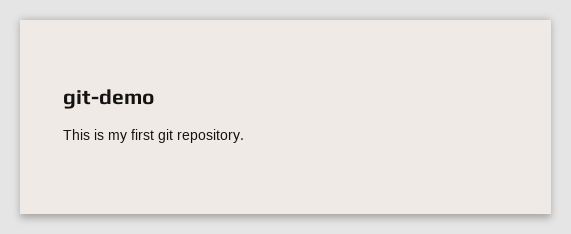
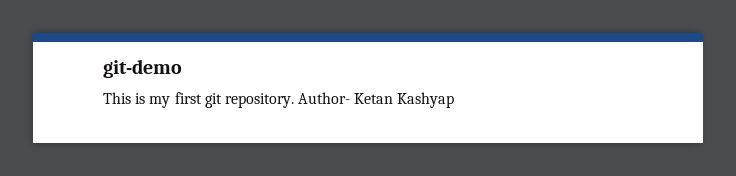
(244, 136) none -> [298,92,455,108] Author- Ketan Kashyap

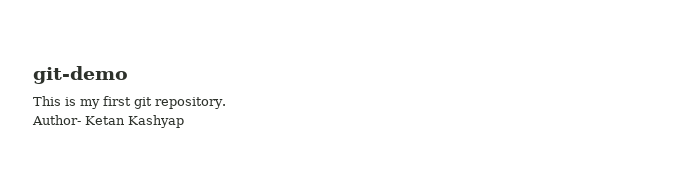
(294, 100) none -> (226, 103) //

